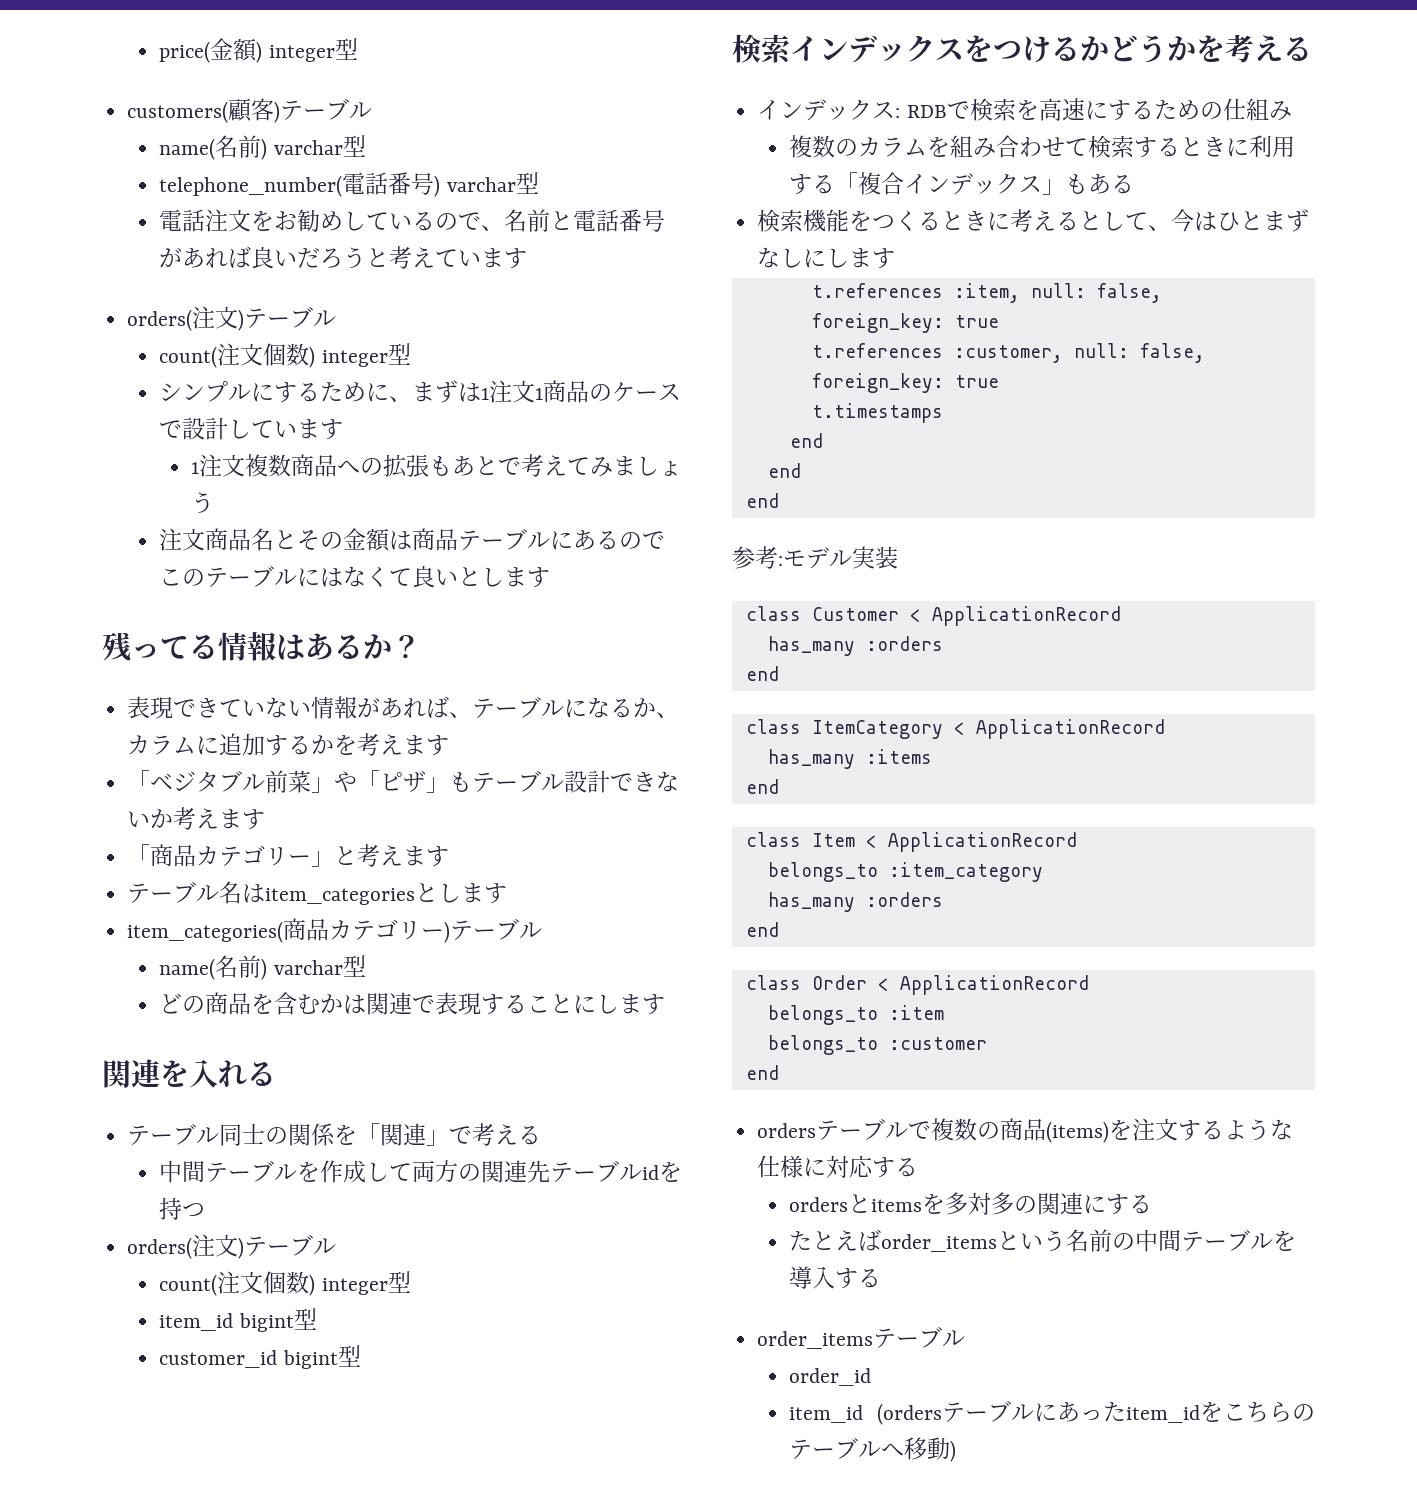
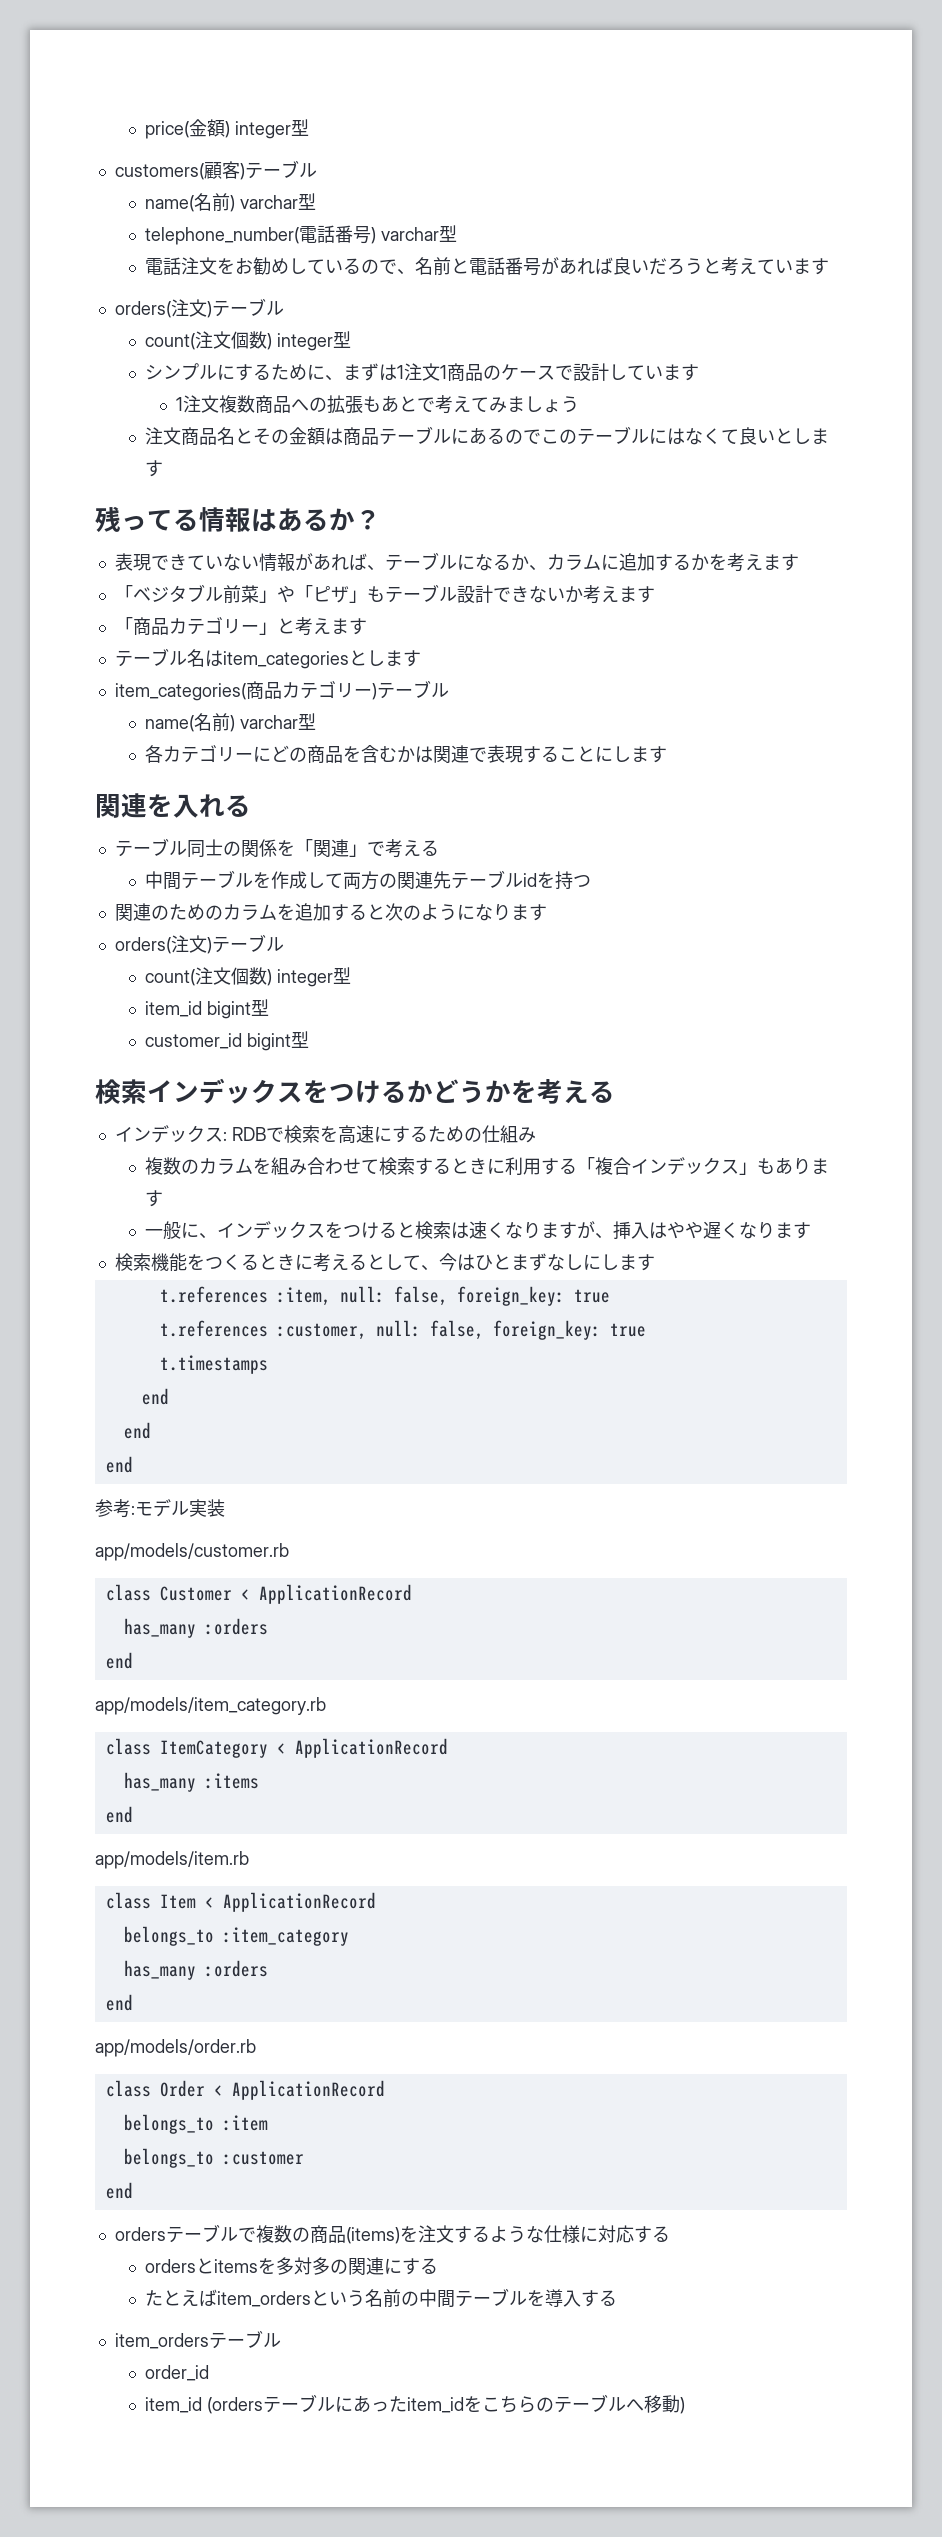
(366, 966) none -> [145,745,272,763] 各カテゴリーに
(206, 1210) none -> [114,903,547,921] // 関連のためのカラムを追加すると次のようになります
[1111,174,1135,194] る -> [793,1158,830,1175] [145,1190,164,1207] [145,1221,812,1240] ります // 一般に、インデックスをつけると検索は速くなりますが、挿入はやや遅くなります
(898, 557) none -> [95,1543,289,1561] // app/models/customer.rb
(779, 673) none -> [95,1697,326,1715] // app/models/item_category.rb
(779, 786) none -> [95,1851,249,1869] // app/models/item.rb
(779, 929) none -> [95,2039,256,2057] // app/models/order.rb
[881,1234,998,1252] order_items -> [217,2291,312,2307] item_orders
[757,1331,874,1349] order_items -> [114,2333,209,2349] item_orders

